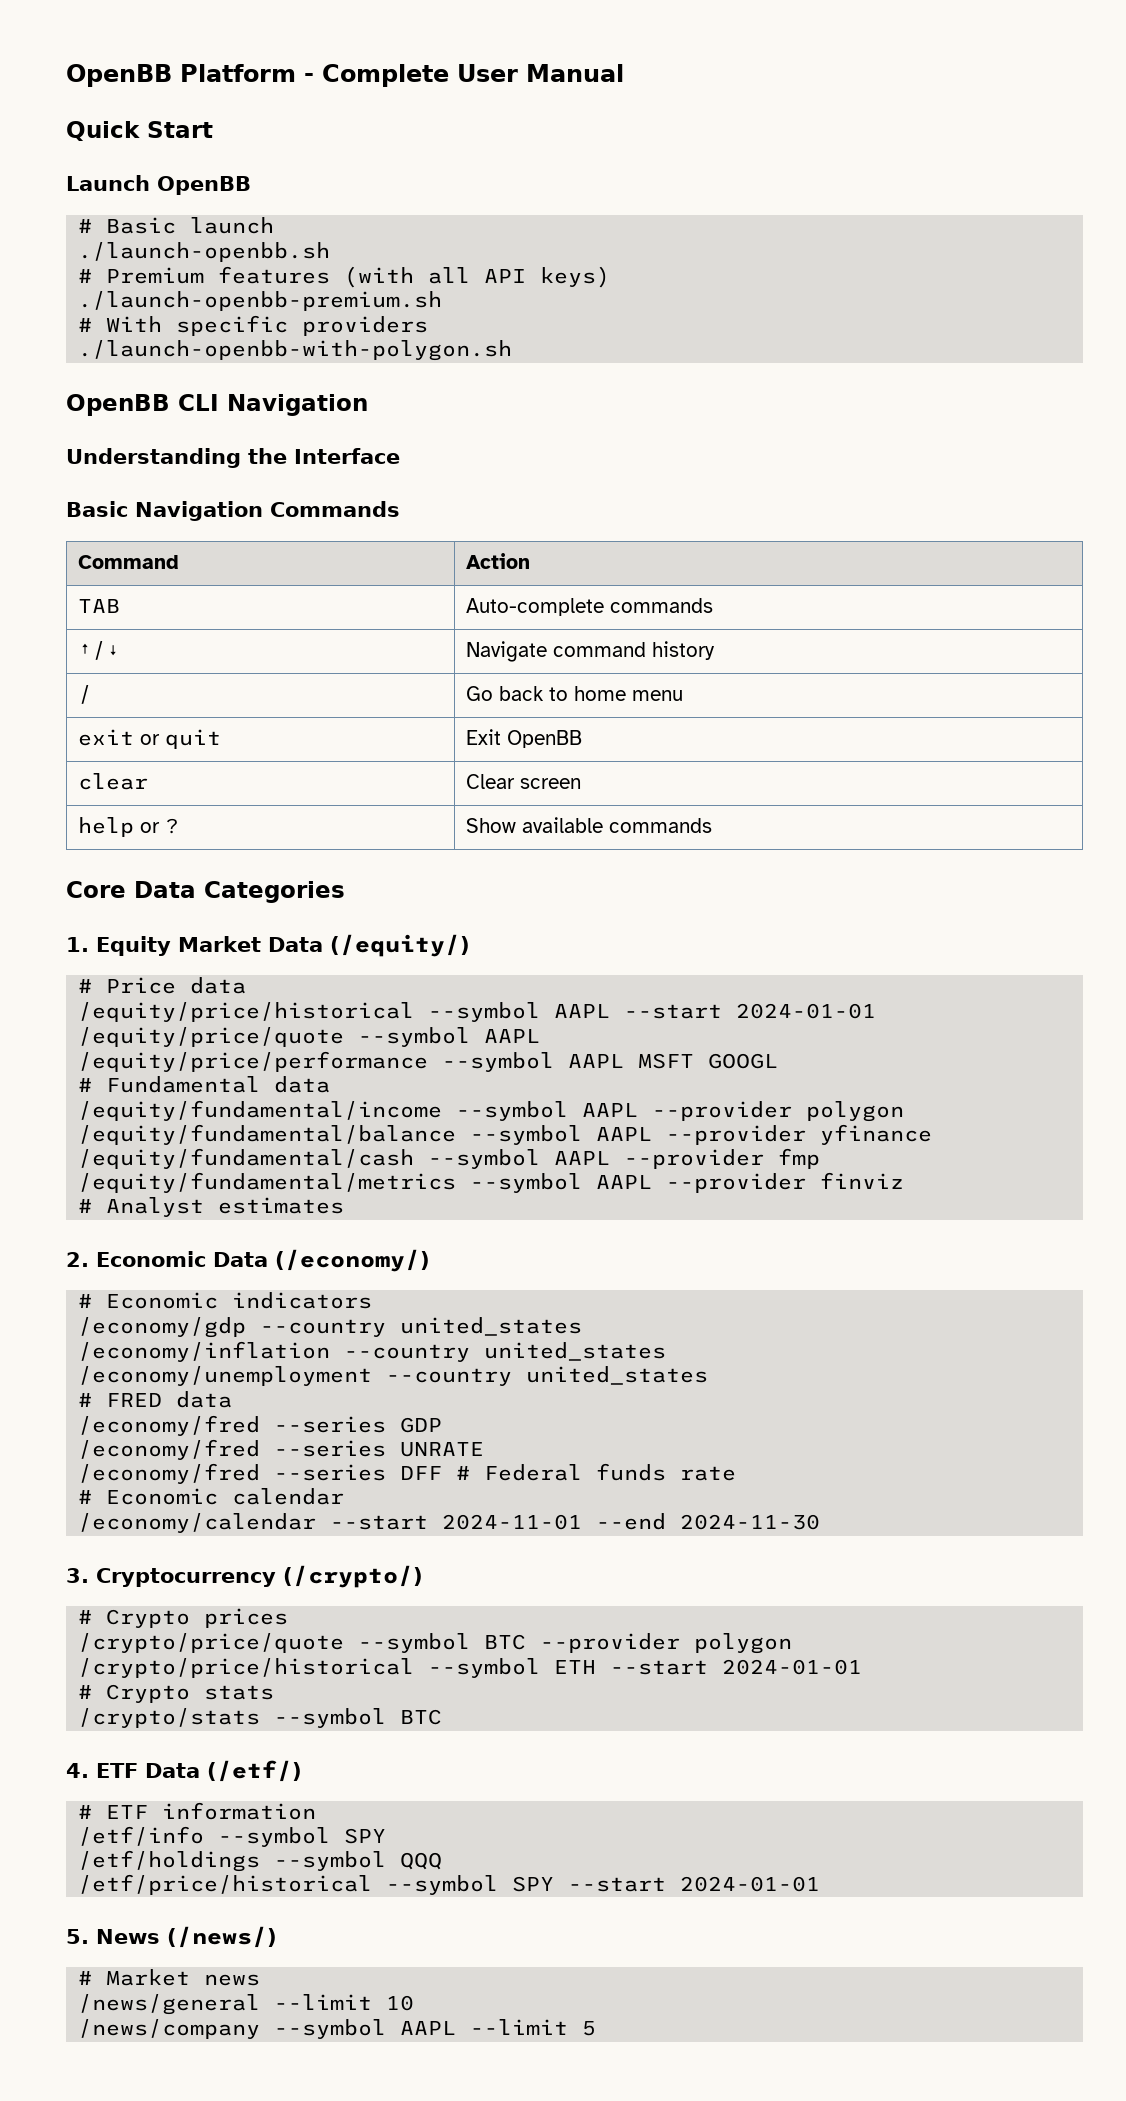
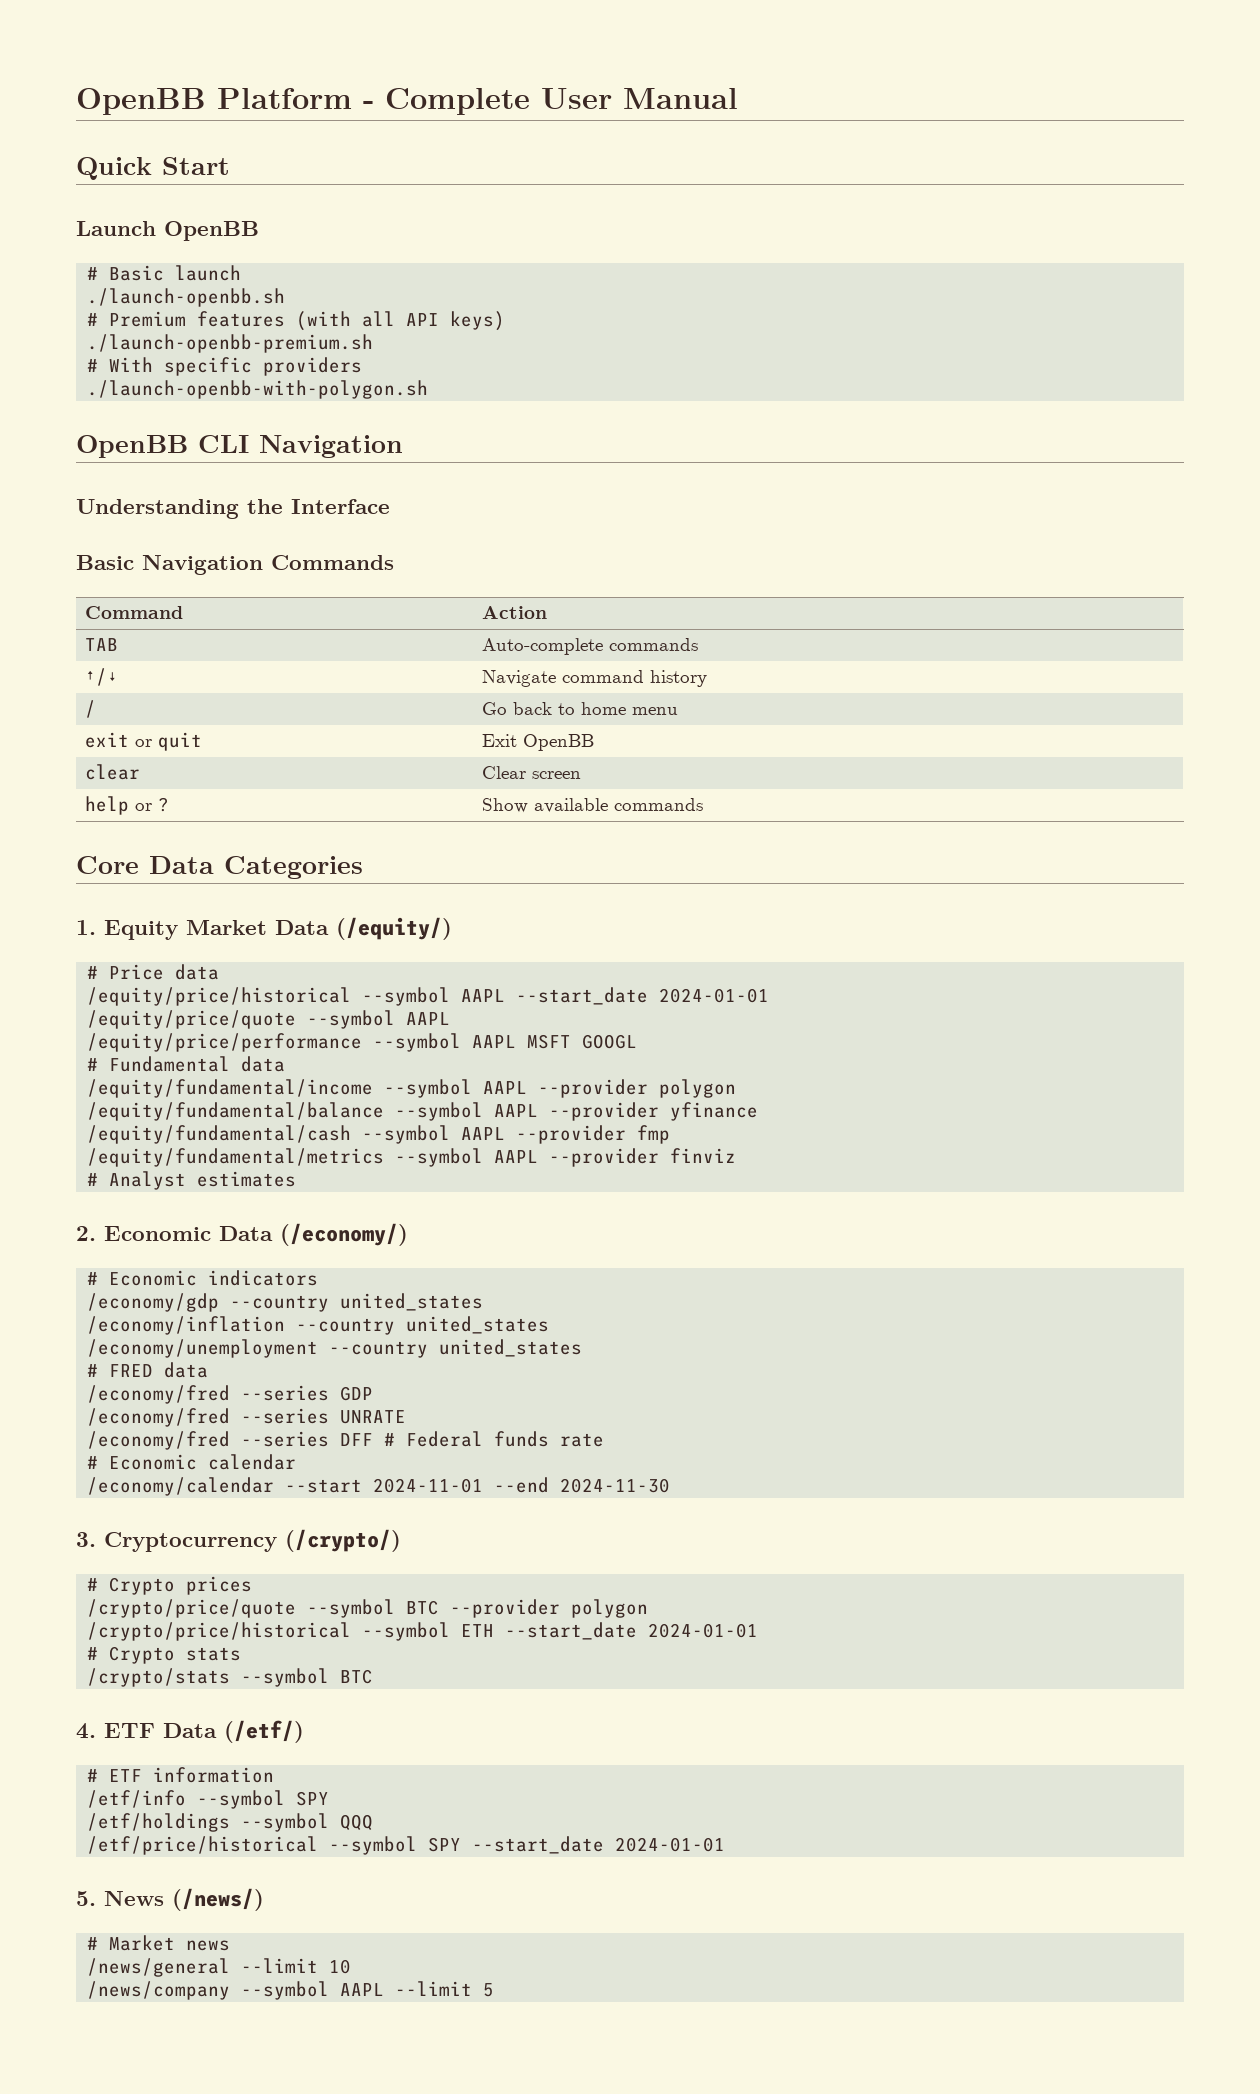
[624,1004,723,1019] --start -> [516,987,649,1005] --start_date
[610,1660,709,1675] --start -> [505,1622,638,1640] --start_date
[568,1877,667,1892] --start -> [472,1836,605,1854] --start_date

